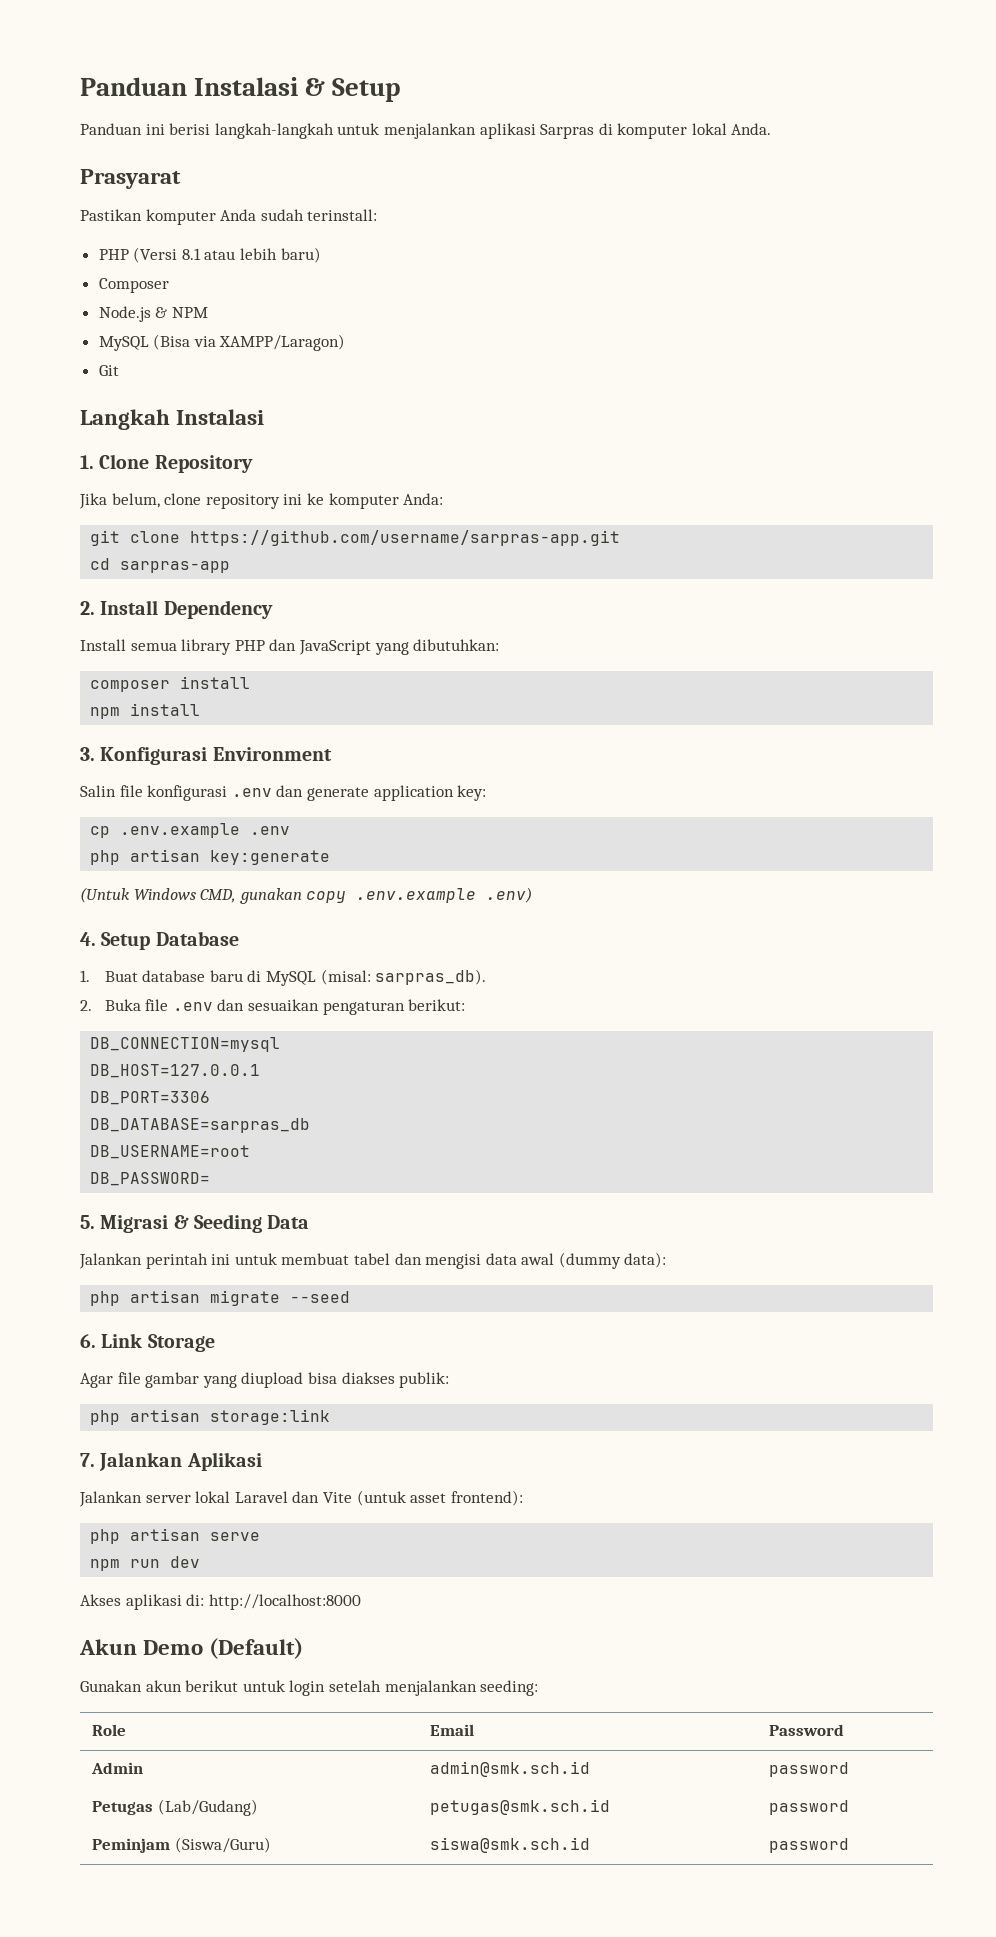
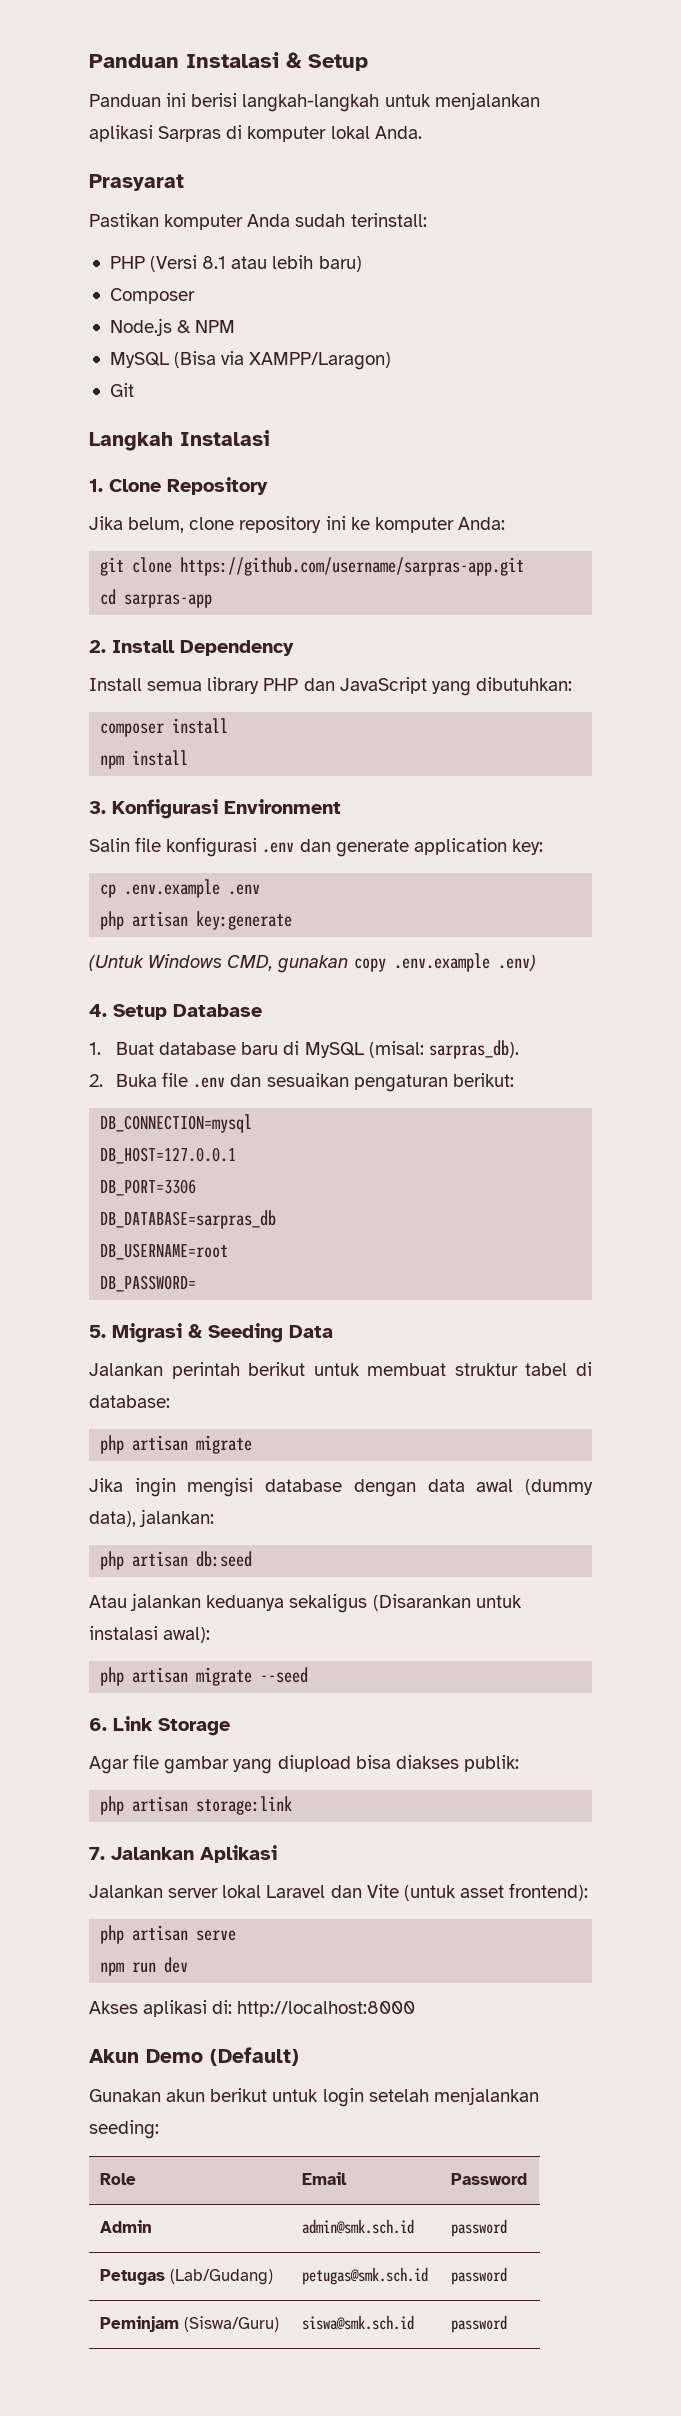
[211,1254,231,1265] ini -> [248,1362,306,1376] berikut
[353,1252,667,1269] tabel dan mengisi data awal (dummy data): -> [454,1362,592,1376] [89,1395,170,1408] [100,1435,253,1454] [89,1478,593,1497] [89,1509,215,1527] [100,1551,253,1570] [89,1593,522,1613] [89,1626,211,1643] struktur tabel di database: // php artisan migrate // Jika ingin mengisi database dengan data awal (dummy data), jalankan: // php artisan db:seed // Atau jalankan keduanya sekaligus (Disarankan untuk instalasi awal):

